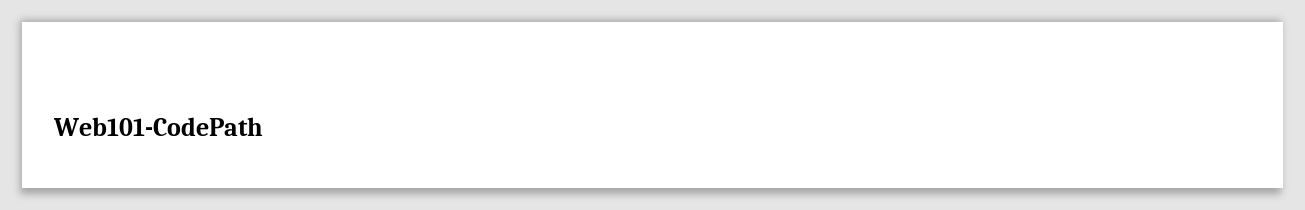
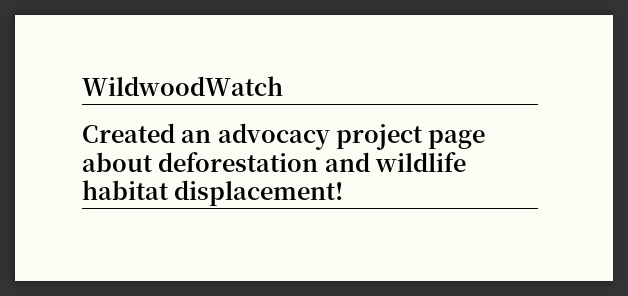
[53,117,263,136] Web101-CodePath -> [82,76,283,96] [82,123,486,150] [82,152,467,172] [82,180,344,206] WildwoodWatch // Created an advocacy project page about deforestation and wildlife habitat displacement!

